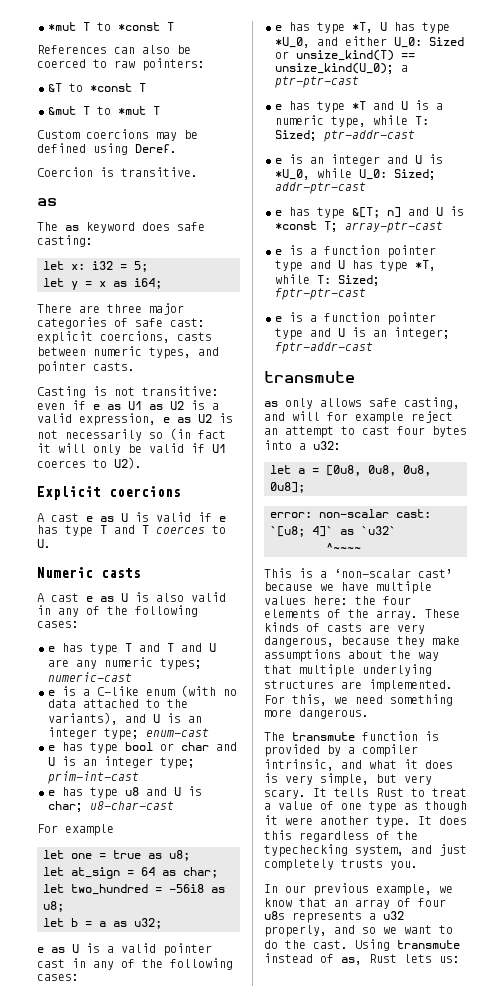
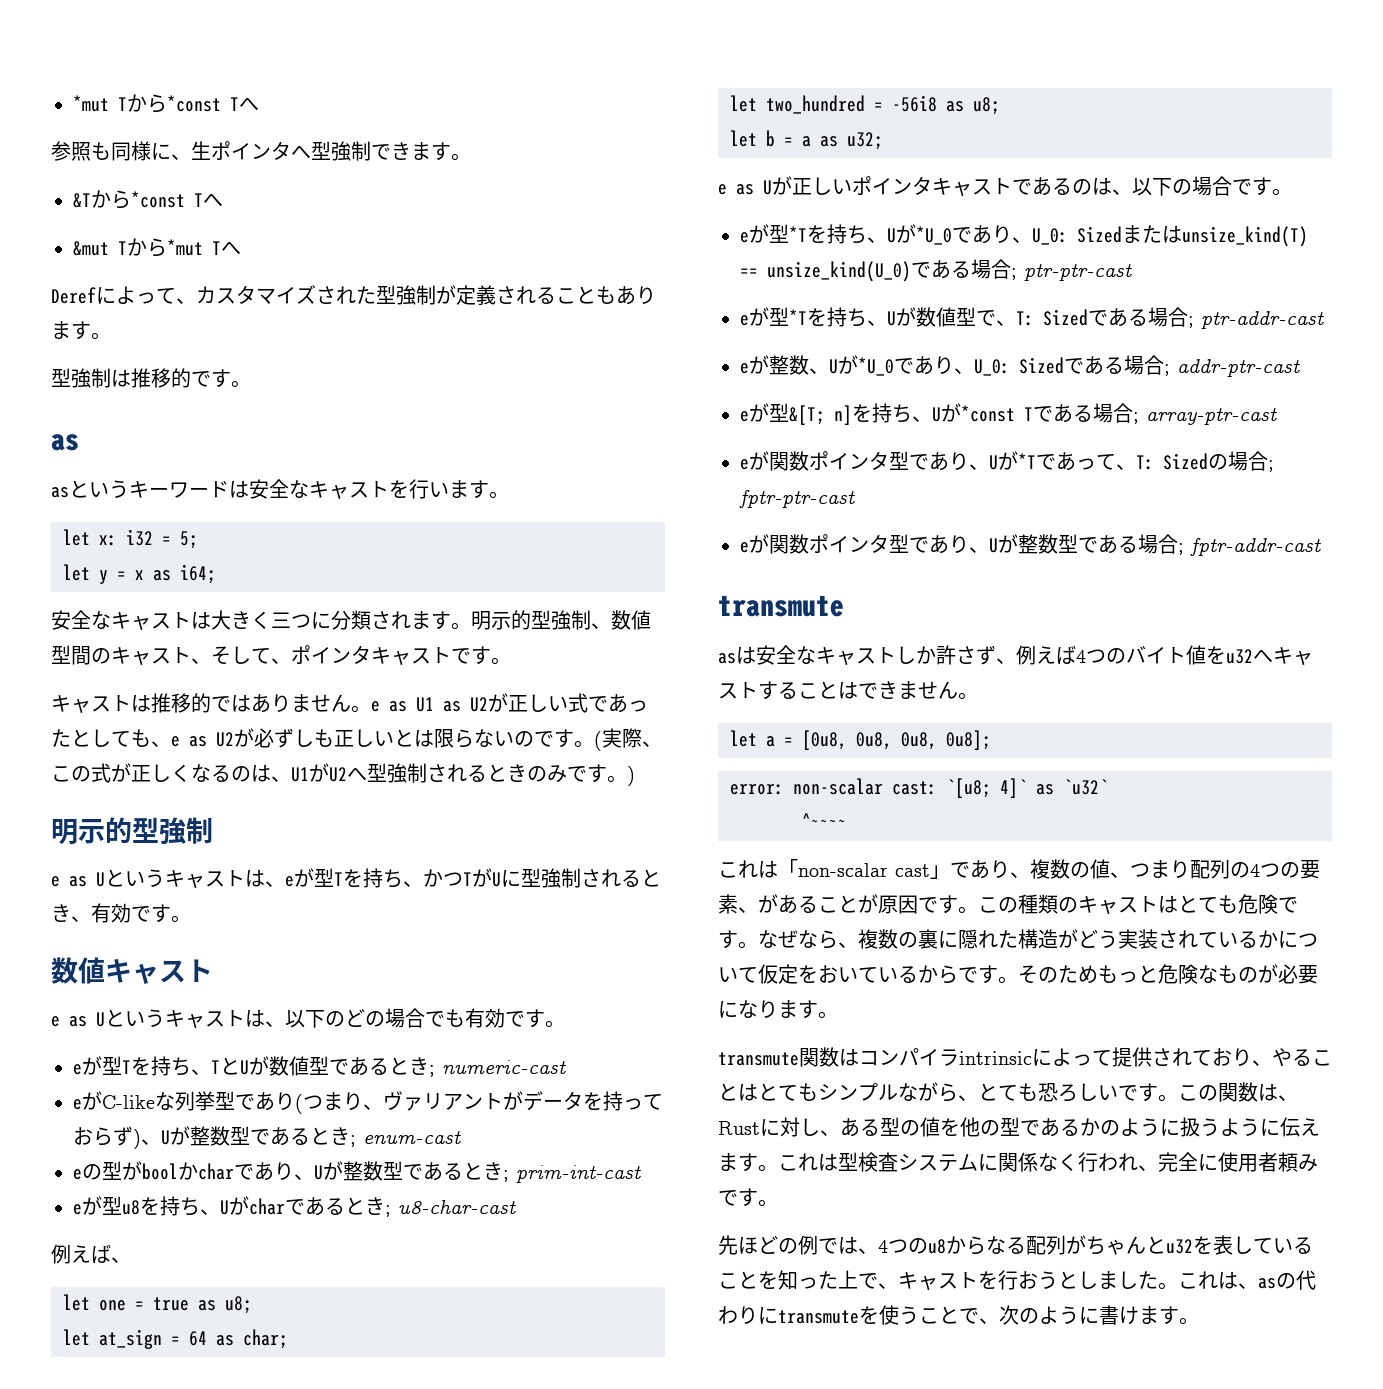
[48,22,174,31] [37,45,191,54] [37,58,205,71] *mut T to *const T // References can also be coerced to raw pointers: -> [73,94,259,113] [51,141,471,161] *mut Tから*const Tへ // 参照も同様に、生ポインタへ型強制できます。
[69,83,146,92] to *const T -> [91,190,223,209] から*const Tへ
[97,106,160,115] [37,129,198,141] [37,143,177,155] [37,167,198,177] [37,198,57,206] [37,222,205,233] [37,235,93,247] to *mut T // Custom coercions may be defined using Deref. // Coercion is transitive. // as // The as keyword does safe casting: -> [127,238,241,257] [51,285,656,305] [51,321,111,340] [51,368,251,388] [51,434,79,451] [51,479,509,499] から*mut Tへ // Derefによって、カスタマイズされた型強制が定義されることもあります。 // 型強制は推移的です。 // as // asというキーワードは安全なキャストを行います。
[37,303,184,315] [37,317,205,329] [37,331,212,344] [37,346,219,359] [37,361,135,374] [37,386,219,398] [37,400,86,410] There are three major categories of safe cast: explicit coercions, casts between numeric types, and pointer casts. // Casting is not transitive: even if -> [51,610,651,630] [51,645,511,665] [51,693,371,713] 安全なキャストは大きく三つに分類されます。明示的型強制、数値型間のキャスト、そして、ポインタキャストです。 // キャストは推移的ではありません。
[191,400,219,410] [37,413,233,426] [37,428,226,441] [37,443,226,455] [37,457,142,469] [37,486,181,500] [37,512,226,522] [37,525,226,537] [37,539,51,548] [37,567,141,578] [37,592,226,602] [37,605,198,617] [37,621,79,628] [48,643,216,655] [48,657,202,670] [48,672,132,682] [48,685,237,697] [48,699,188,708] [48,712,202,725] [48,727,209,740] [48,742,237,754] [48,756,195,769] [48,771,139,784] [48,786,202,799] [48,801,83,812] is a valid expression, e as U2 is not necessarily so (in fact it will only be valid if U1 coerces to U2). // Explicit coercions // A cast e as U is valid if e has type T and T coerces to U. // Numeric casts // A cast e as U is also valid in any of the following cases: // e has type T and T and U are any numeric types; numeric-cast // e is a C-like enum (with no data attached to the variants), and U is an integer type; enum-cast // e has type bool or char and U is an integer type; prim-int-cast // e has type u8 and U is char; -> [488,693,648,713] [51,728,662,751] [51,763,635,786] [51,817,213,845] [51,868,661,888] [51,903,191,923] [51,957,213,984] [51,1008,565,1028] [73,1056,566,1077] [73,1091,663,1114] [73,1126,461,1149] [73,1161,641,1183] [73,1196,391,1217] が正しい式であったとしても、e as U2が必ずしも正しいとは限らないのです。(実際、この式が正しくなるのは、U1がU2へ型強制されるときのみです。) // 明示的型強制 // e as Uというキャストは、eが型Tを持ち、かつTがUに型強制されるとき、有効です。 // 数値キャスト // e as Uというキャストは、以下のどの場合でも有効です。 // eが型Tを持ち、TとUが数値型であるとき; numeric-cast // eがC-likeな列挙型であり(つまり、ヴァリアントがデータを持っておらず)、Uが整数型であるとき; enum-cast // eの型がboolかcharであり、Uが整数型であるとき; prim-int-cast // eが型u8を持ち、Uがcharであるとき;
[37,824,114,836] For example -> [51,1244,131,1264] 例えば、
[86,943,212,956] [37,958,233,970] [37,974,79,981] [275,22,450,34] [275,36,464,48] [275,51,289,59] is a valid pointer cast in any of the following cases: // e has type *T, U has type *U_0, and either U_0: Sized or -> [772,176,1292,196] [740,224,1182,245] が正しいポインタキャストであるのは、以下の場合です。 // eが型*Tを持ち、Uが*U_0であり、U_0: Sizedまたは
[275,63,408,74] [275,76,359,88] [275,100,443,113] [275,115,429,128] [275,130,415,142] [275,154,443,166] [275,168,436,180] [275,182,366,194] [275,206,464,219] [275,221,443,233] [275,245,436,258] [275,260,436,272] [275,274,380,286] [275,288,366,300] [275,312,436,325] [275,327,450,340] [275,342,373,354] [264,371,355,383] [264,397,460,409] [264,411,453,424] [264,426,467,438] [264,440,341,450] unsize_kind(U_0); a ptr-ptr-cast // e has type *T and U is a numeric type, while T: Sized; ptr-addr-cast // e is an integer and U is *U_0, while U_0: Sized; addr-ptr-cast // e has type &[T; n] and U is *const T; array-ptr-cast // e is a function pointer type and U has type *T, while T: Sized; fptr-ptr-cast // e is a function pointer type and U is an integer; fptr-addr-cast // transmute // as only allows safe casting, and will for example reject an attempt to cast four bytes into a u32: -> [767,259,1132,282] [740,307,1324,329] [740,355,1300,377] [740,403,1277,425] [740,451,1274,472] [739,490,855,508] [740,534,1321,556] [718,596,844,617] [718,645,1313,665] [718,681,978,700] unsize_kind(U_0)である場合; ptr-ptr-cast // eが型*Tを持ち、Uが数値型で、T: Sizedである場合; ptr-addr-cast // eが整数、Uが*U_0であり、U_0: Sizedである場合; addr-ptr-cast // eが型&[T; n]を持ち、Uが*const Tである場合; array-ptr-cast // eが関数ポインタ型であり、Uが*Tであって、T: Sizedの場合; fptr-ptr-cast // eが関数ポインタ型であり、Uが整数型である場合; fptr-addr-cast // transmute // asは安全なキャストしか許さず、例えば4つのバイト値をu32へキャストすることはできません。
[264,568,453,578] [264,581,432,594] [264,596,411,605] [264,609,460,620] [264,622,425,634] [264,636,460,647] [264,649,439,662] [264,664,432,677] [264,679,453,692] [264,694,453,706] [264,708,369,719] [264,731,439,741] [264,744,418,757] [264,759,453,771] [264,773,432,786] [264,788,467,799] [264,801,467,813] [264,815,467,828] [264,830,418,842] [264,844,467,857] [264,859,418,871] [264,883,453,896] [264,898,446,909] [264,911,404,923] [264,925,453,937] [264,939,460,951] [264,953,460,965] This is a ‘non-scalar cast’ because we have multiple values here: the four elements of the array. These kinds of casts are very dangerous, because they make assumptions about the way that multiple underlying structures are implemented. For this, we need something more dangerous. // The transmute function is provided by a compiler intrinsic, and what it does is very simple, but very scary. It tells Rust to treat a value of one type as though it were another type. It does this regardless of the typechecking system, and just completely trusts you. // In our previous example, we know that an array of four u8s represents a u32 properly, and so we want to do the cast. Using transmute instead of as, Rust lets us: -> [718,859,1320,879] [718,894,1298,914] [718,929,1318,949] [718,964,1318,984] [718,1000,838,1019] [718,1047,1332,1067] [718,1082,1298,1102] [718,1117,1320,1137] [718,1152,1318,1172] [718,1188,778,1207] [718,1235,1313,1255] [718,1270,1316,1290] [718,1305,1199,1325] これは「non-scalar cast」であり、複数の値、つまり配列の4つの要素、があることが原因です。この種類のキャストはとても危険です。なぜなら、複数の裏に隠れた構造がどう実装されているかについて仮定をおいているからです。そのためもっと危険なものが必要になります。 // transmute関数はコンパイラintrinsicによって提供されており、やることはとてもシンプルながら、とても恐ろしいです。この関数は、Rustに対し、ある型の値を他の型であるかのように扱うように伝えます。これは型検査システムに関係なく行われ、完全に使用者頼みです。 // 先ほどの例では、4つのu8からなる配列がちゃんとu32を表していることを知った上で、キャストを行おうとしました。これは、asの代わりにtransmuteを使うことで、次のように書けます。

